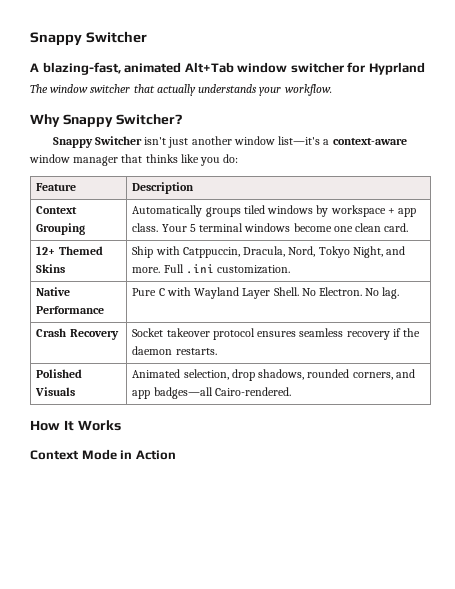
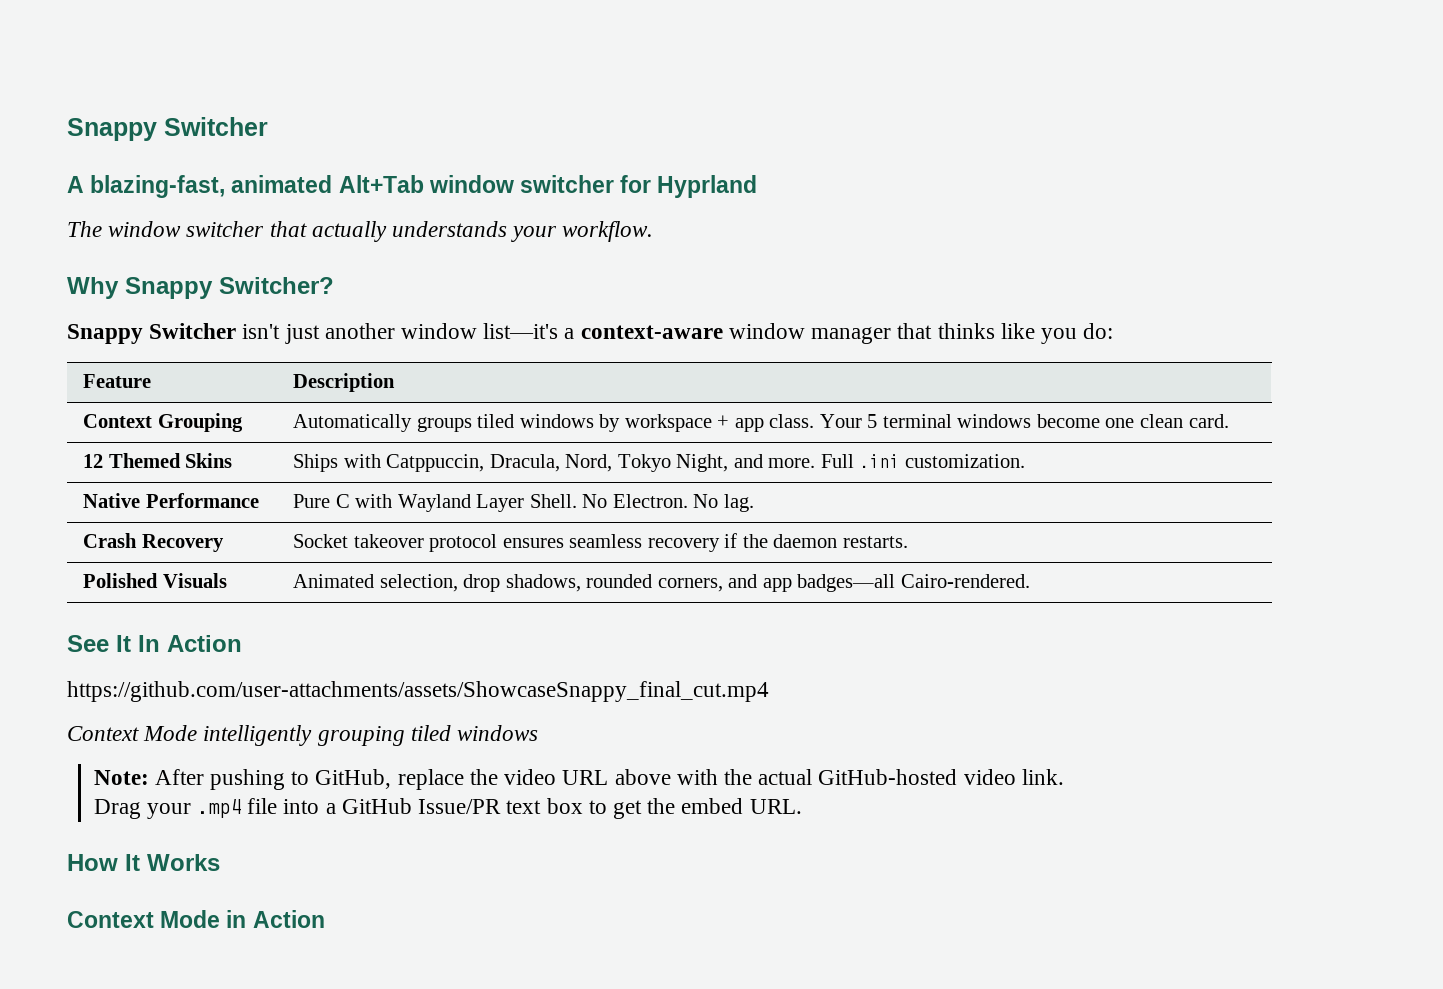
[36,246,56,255] 12+ -> [83,454,104,468] 12
[132,246,154,258] Ship -> [293,454,339,472] Ships
(291, 391) none -> [67,635,242,652] [67,681,769,702] [67,725,539,746] [93,769,1064,790] [93,798,802,819] // See It In Action // https://github.com/user-attachments/assets/ShowcaseSnappy_final_cut.mp4 // Context Mode intelligently grouping tiled windows // Note: After pushing to GitHub, replace the video URL above with the actual GitHub-hosted video link. // Drag your .mp4 file into a GitHub Issue/PR text box to get the embed URL.

